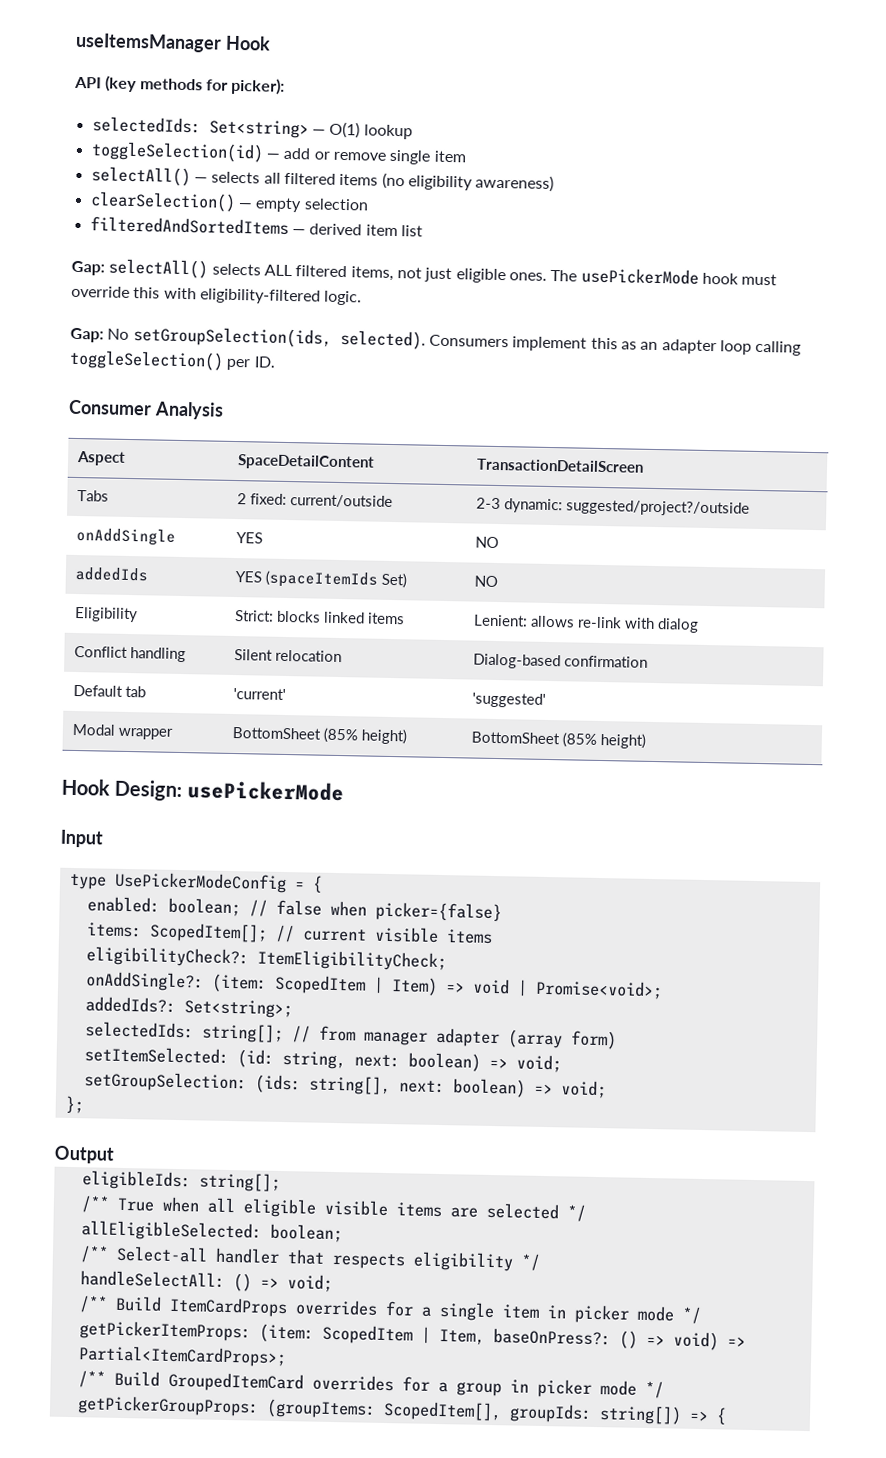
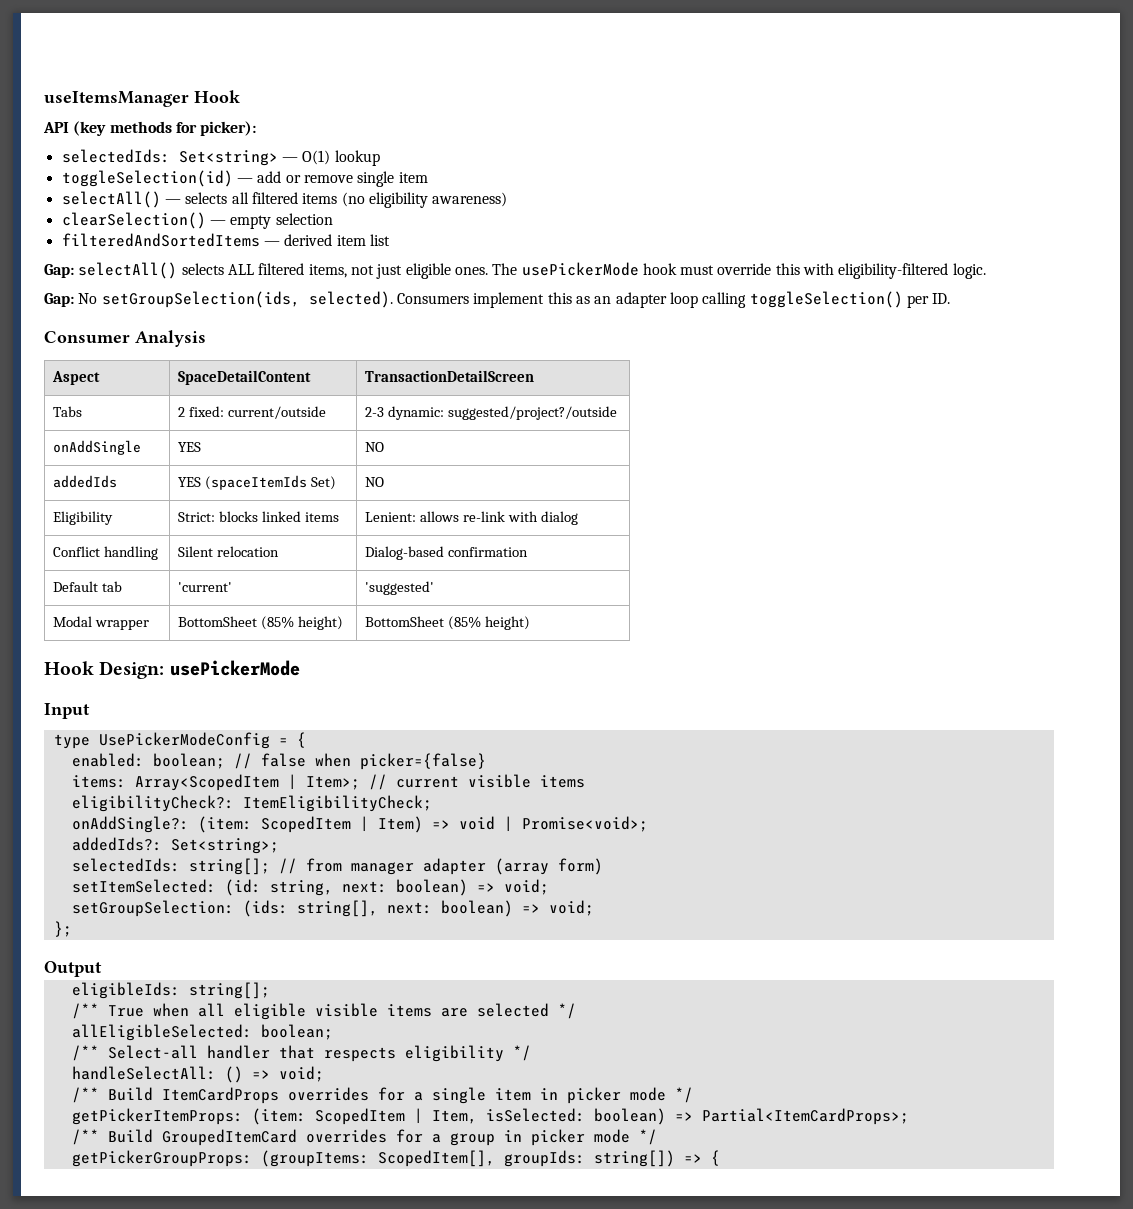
[148,922,268,943] ScopedItem[]; -> [134,774,360,791] Array<ScopedItem | Item>;
[492,1328,719,1351] baseOnPress?: () => void) -> [485,1108,666,1125] isSelected: boolean)

